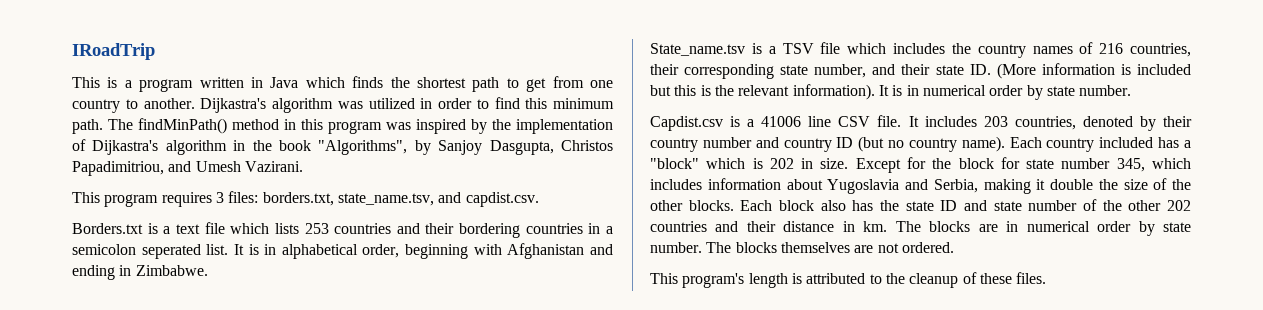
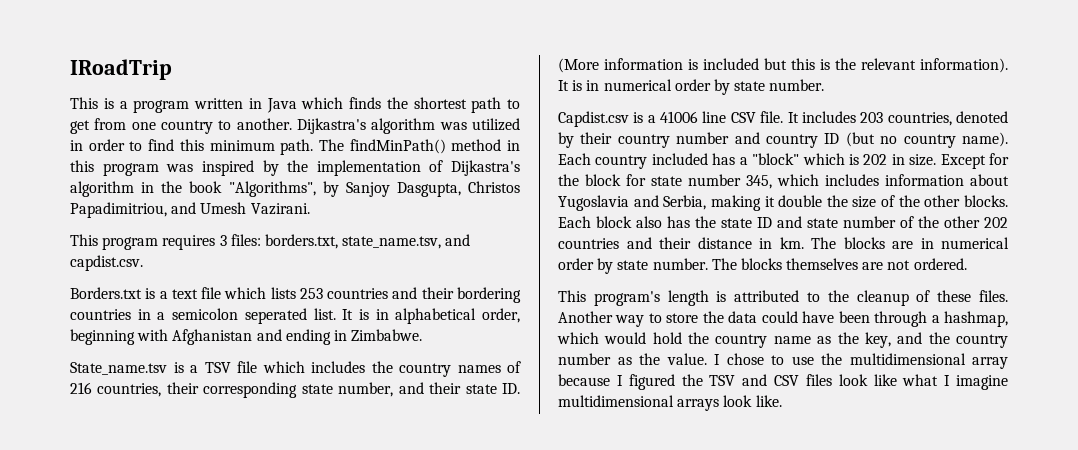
(1047, 278) none -> [558,311,1008,327] [557,332,1008,348] [558,353,1008,369] [558,374,1008,390] [558,395,782,411] Another way to store the data could have been through a hashmap, which would hold the country name as the key, and the country number as the value. I chose to use the multidimensional array because I figured the TSV and CSV files look like what I imagine multidimensional arrays look like.

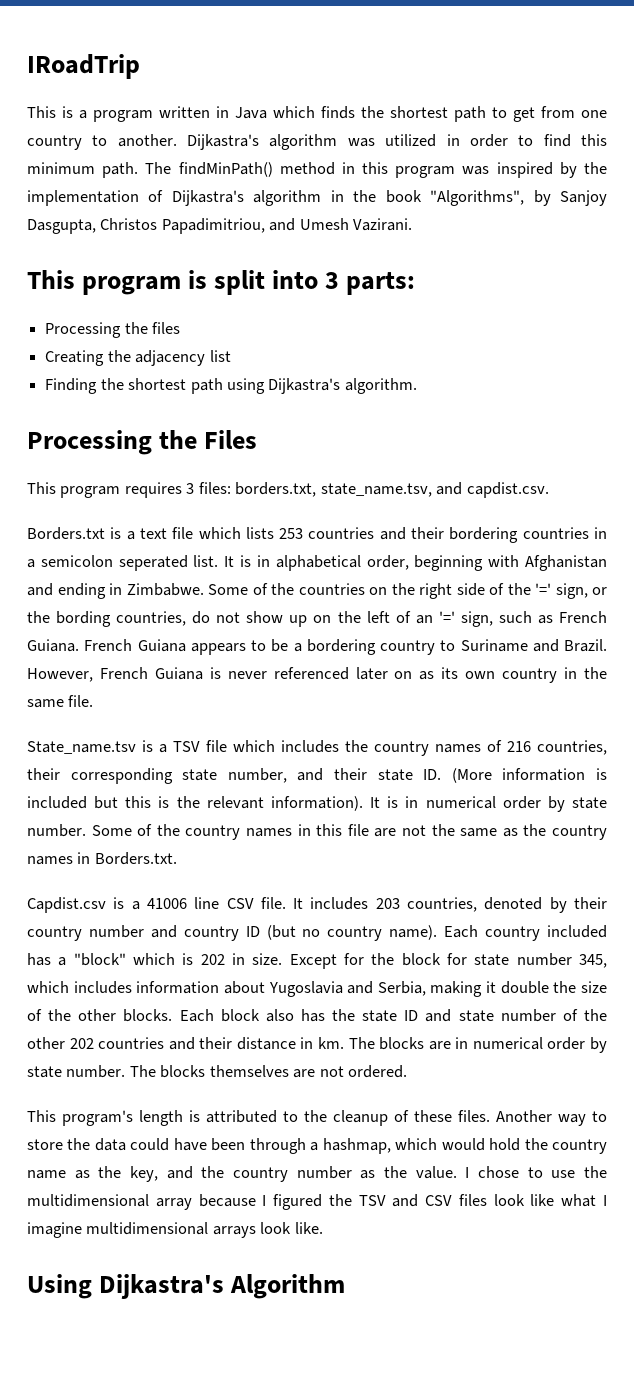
(310, 209) none -> [27,270,416,295] [45,322,181,338] [45,350,231,366] [45,378,417,394] [27,430,258,455] // This program is split into 3 parts: // Processing the files // Creating the adjacency list // Finding the shortest path using Dijkastra's algorithm. // Processing the Files
(423, 335) none -> [208,583,607,599] [27,611,607,627] [27,639,607,655] [27,667,607,683] [27,695,94,708] Some of the countries on the right side of the '=' sign, or the bording countries, do not show up on the left of an '=' sign, such as French Guiana. French Guiana appears to be a bordering country to Suriname and Brazil. However, French Guiana is never referenced later on as its own country in the same file.
(825, 85) none -> [91,824,608,840] [27,852,177,865] Some of the country names in this file are not the same as the country names in Borders.txt.
(782, 401) none -> [27,1274,346,1299] // Using Dijkastra's Algorithm

